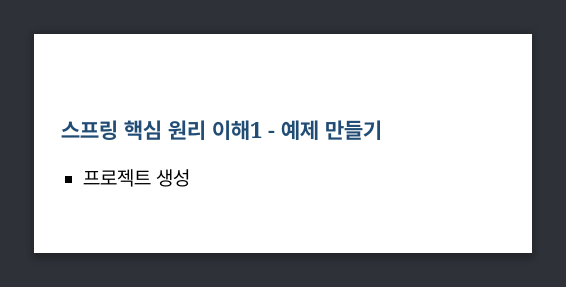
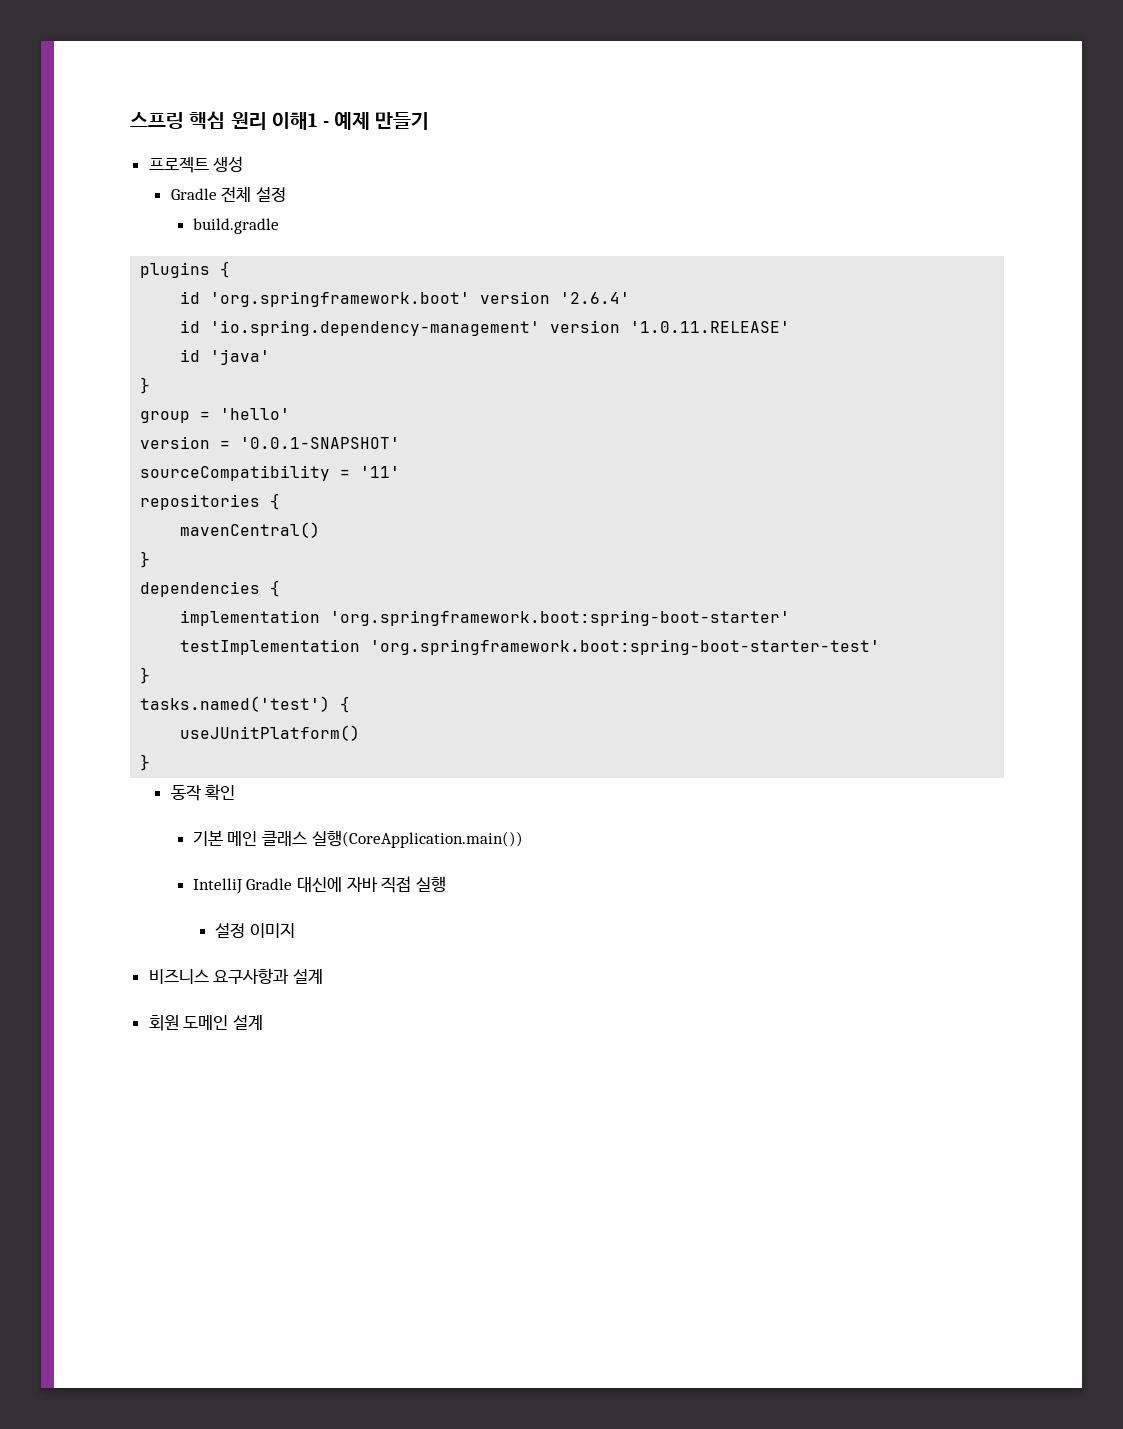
(191, 178) none -> [170,186,286,202] [192,218,279,234] [140,261,231,278] [180,291,631,307] [180,320,791,336] [180,349,271,365] [140,377,151,394] [140,408,291,423] [140,436,401,449] [140,465,401,481] [140,493,281,510] [180,522,321,538] [140,551,151,568] [140,580,281,597] [180,610,791,626] [180,639,881,655] [140,667,151,684] [140,696,351,713] [180,725,361,741] [140,754,151,771] [170,784,236,801] [192,830,523,848] [192,876,446,894] [214,923,295,938] [148,968,323,984] [148,1015,263,1031] // Gradle 전체 설정 // build.gradle // plugins { // id 'org.springframework.boot' version '2.6.4' // id 'io.spring.dependency-management' version '1.0.11.RELEASE' // id 'java' // } // group = 'hello' // version = '0.0.1-SNAPSHOT' // sourceCompatibility = '11' // repositories { // mavenCentral() // } // dependencies { // implementation 'org.springframework.boot:spring-boot-starter' // testImplementation 'org.springframework.boot:spring-boot-starter-test' // } // tasks.named('test') { // useJUnitPlatform() // } // 동작 확인 // 기본 메인 클래스 실행(CoreApplication.main()) // IntelliJ Gradle 대신에 자바 직접 실행 // 설정 이미지 // 비즈니스 요구사항과 설계 // 회원 도메인 설계

